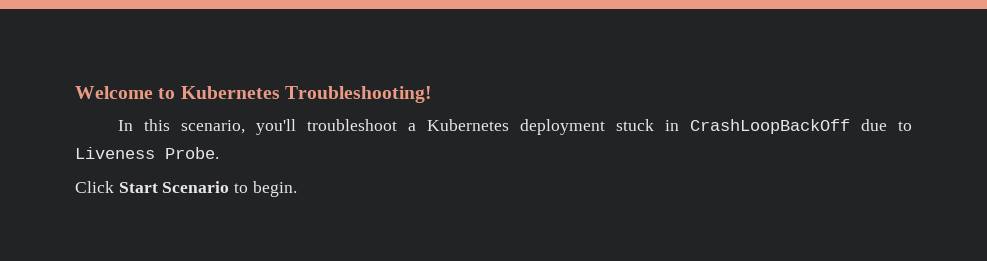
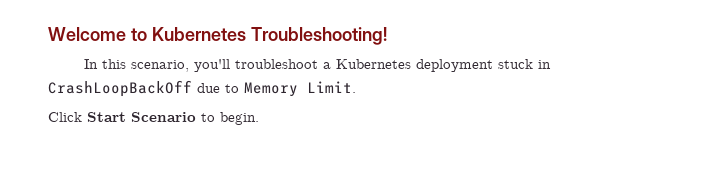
[75,147,219,159] Liveness Probe. -> [244,81,356,97] Memory Limit.

